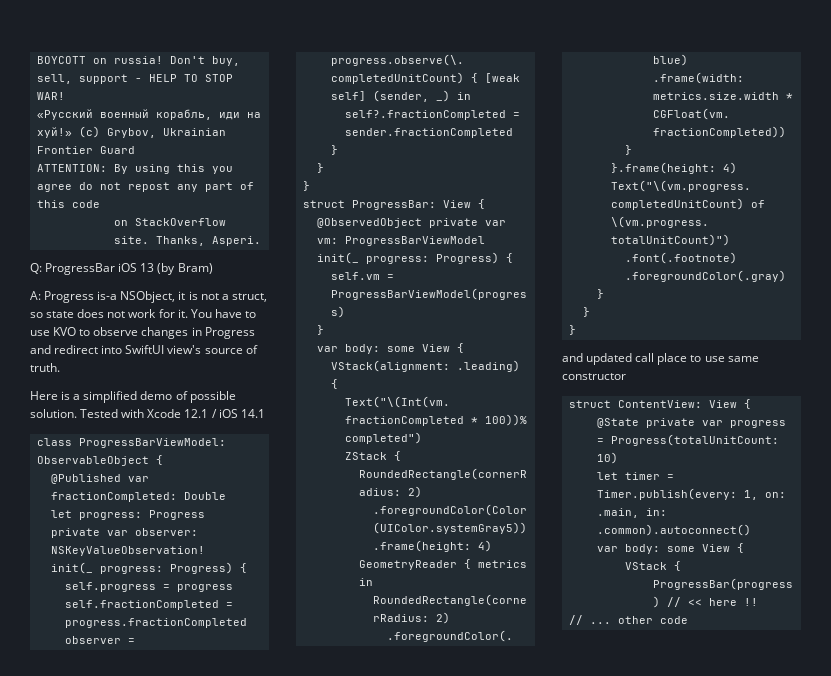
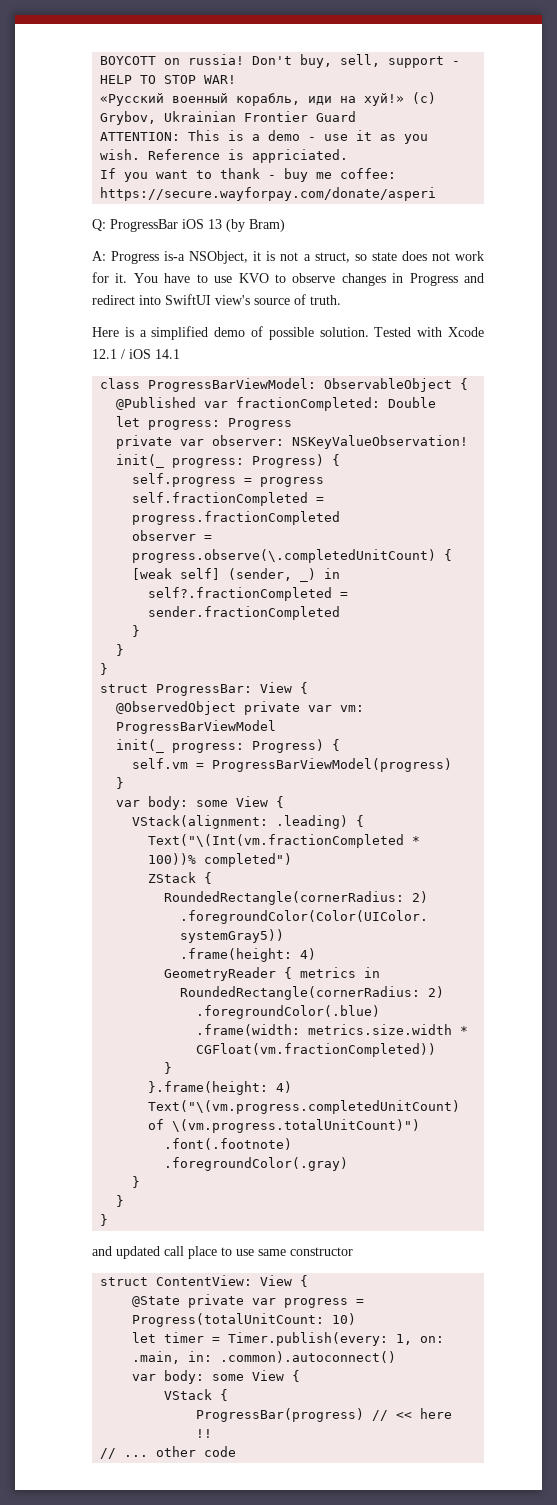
[113,164,233,174] [36,182,254,192] [36,200,100,208] [113,218,226,226] [113,236,261,246] By using this you agree do not repost any part of this code // on StackOverflow site. Thanks, Asperi. -> [188,130,429,144] [100,149,349,163] [100,168,397,182] [100,187,437,201] This is a demo - use it as you wish. Reference is appriciated. // If you want to thank - buy me coffee: https://secure.wayforpay.com/donate/asperi

